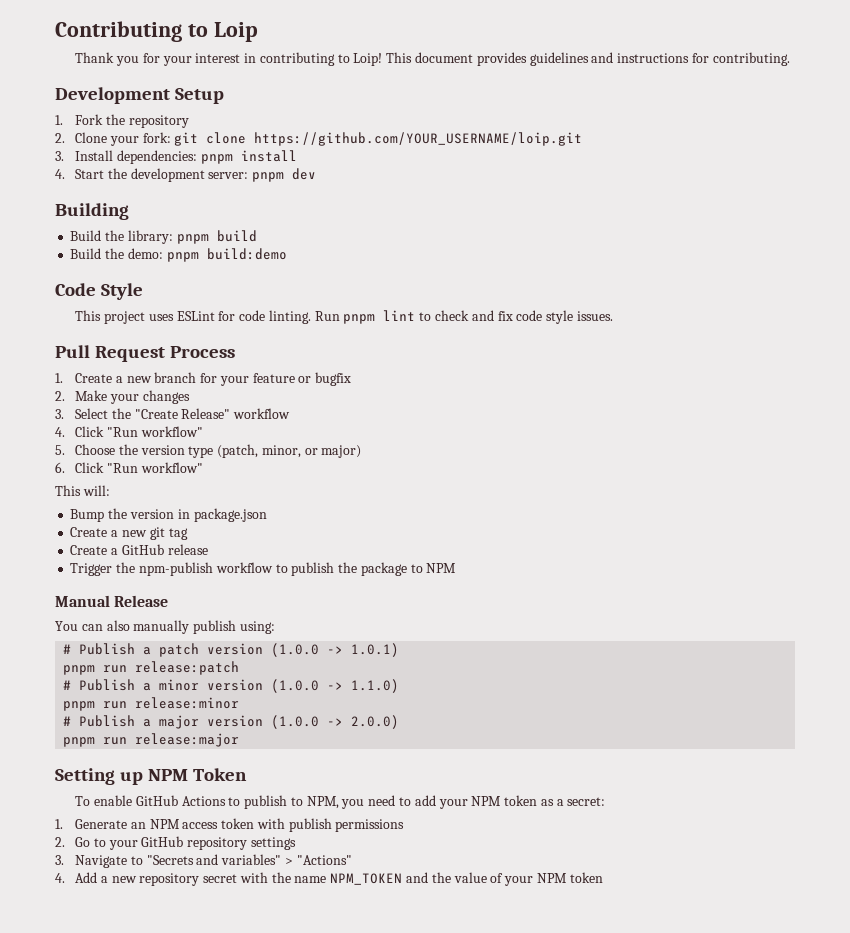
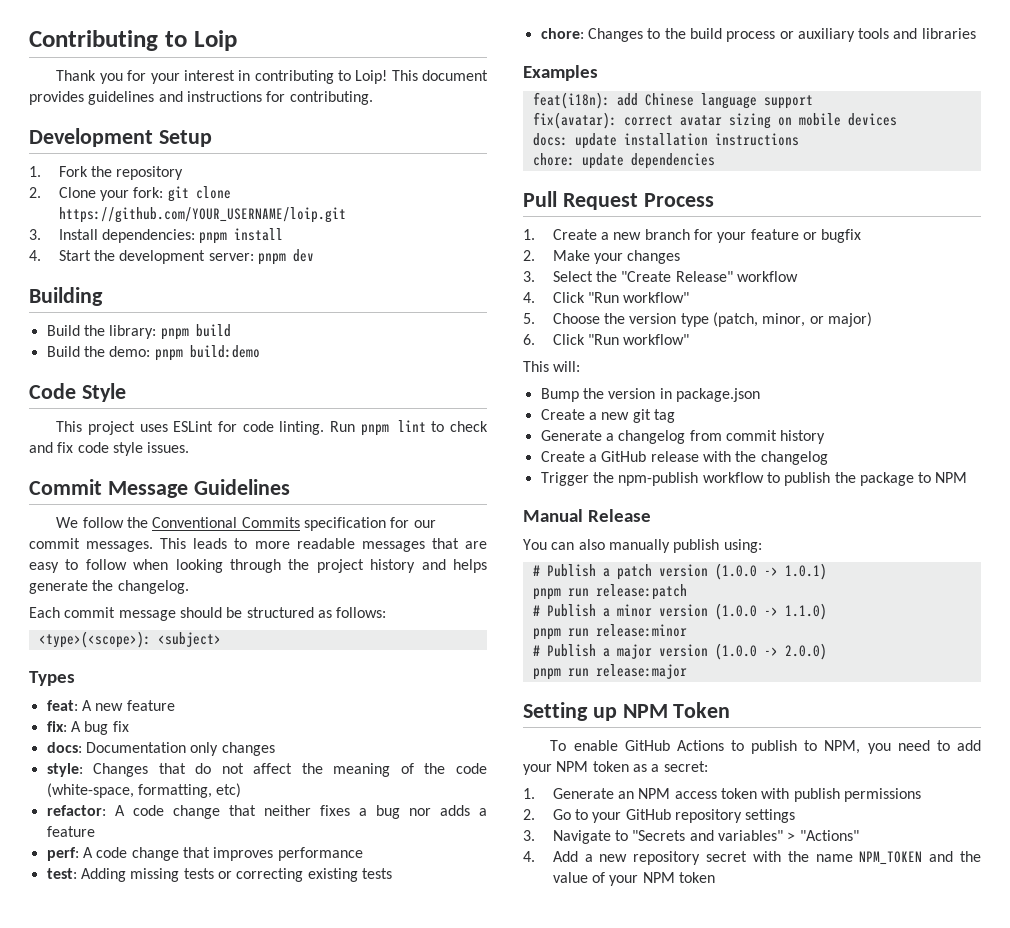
(613, 316) none -> [29,479,290,498] [56,517,436,531] [29,538,487,552] [29,559,487,573] [29,580,189,594] [29,607,387,621] [38,631,221,648] [29,671,75,686] [46,700,175,711] [46,721,129,735] [46,742,275,756] [46,763,488,777] [46,783,242,798] [46,805,488,819] [46,826,95,837] [46,847,363,861] [46,868,392,882] [540,28,976,42] [523,65,598,81] [532,92,813,109] [532,112,897,129] [532,133,799,149] [532,153,715,169] // Commit Message Guidelines // We follow the Conventional Commits specification for our commit messages. This leads to more readable messages that are easy to follow when looking through the project history and helps generate the changelog. // Each commit message should be structured as follows: // <type>(<scope>): <subject> // Types // feat: A new feature // fix: A bug fix // docs: Documentation only changes // style: Changes that do not affect the meaning of the code (white-space, formatting, etc) // refactor: A code change that neither fixes a bug nor adds a feature // perf: A code change that improves performance // test: Adding missing tests or correcting existing tests // chore: Changes to the build process or auxiliary tools and libraries // Examples // feat(i18n): add Chinese language support // fix(avatar): correct avatar sizing on mobile devices // docs: update installation instructions // chore: update dependencies
(188, 534) none -> [540,430,826,444] // Generate a changelog from commit history
(208, 549) none -> [702,451,828,465] with the changelog

